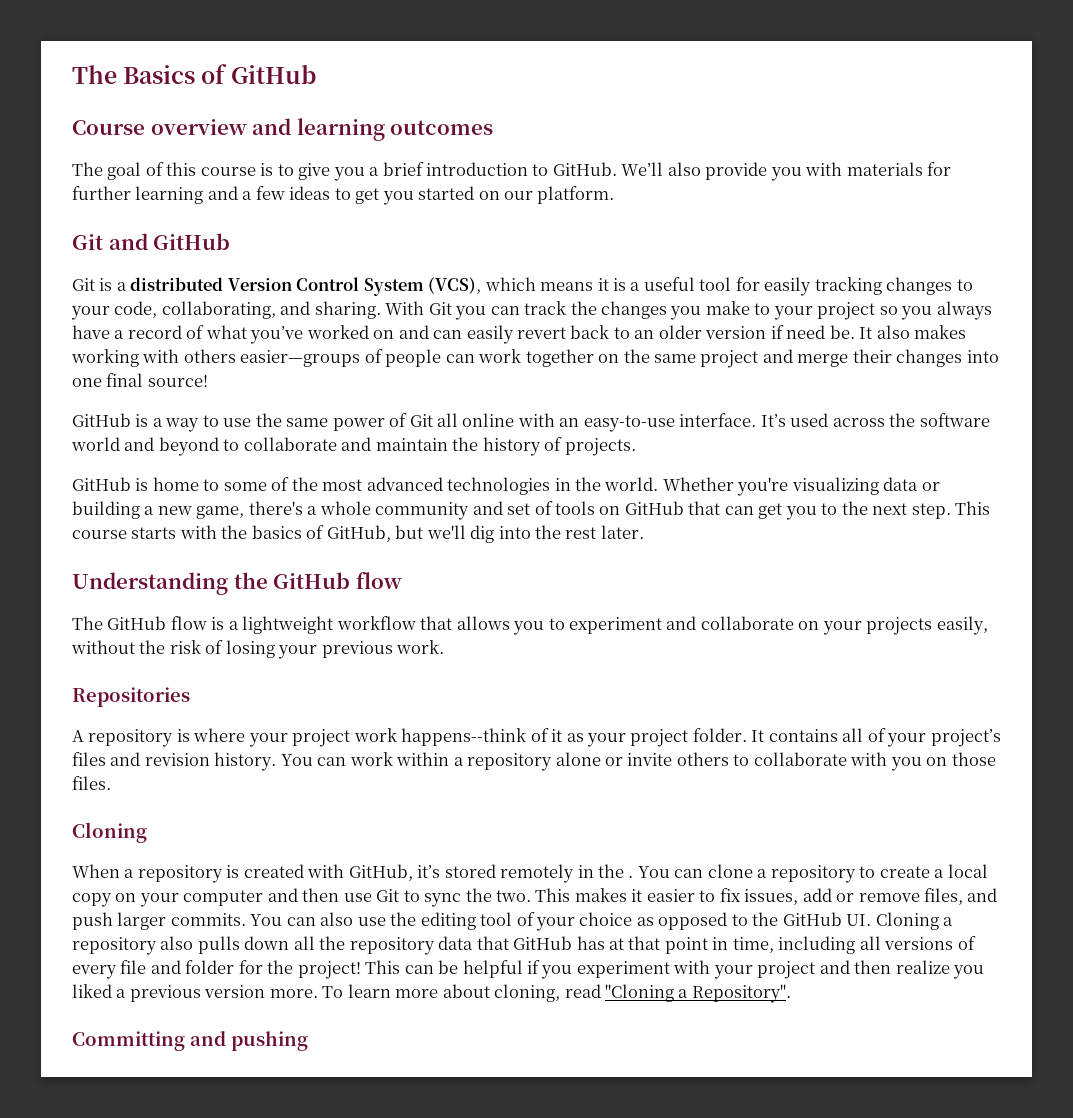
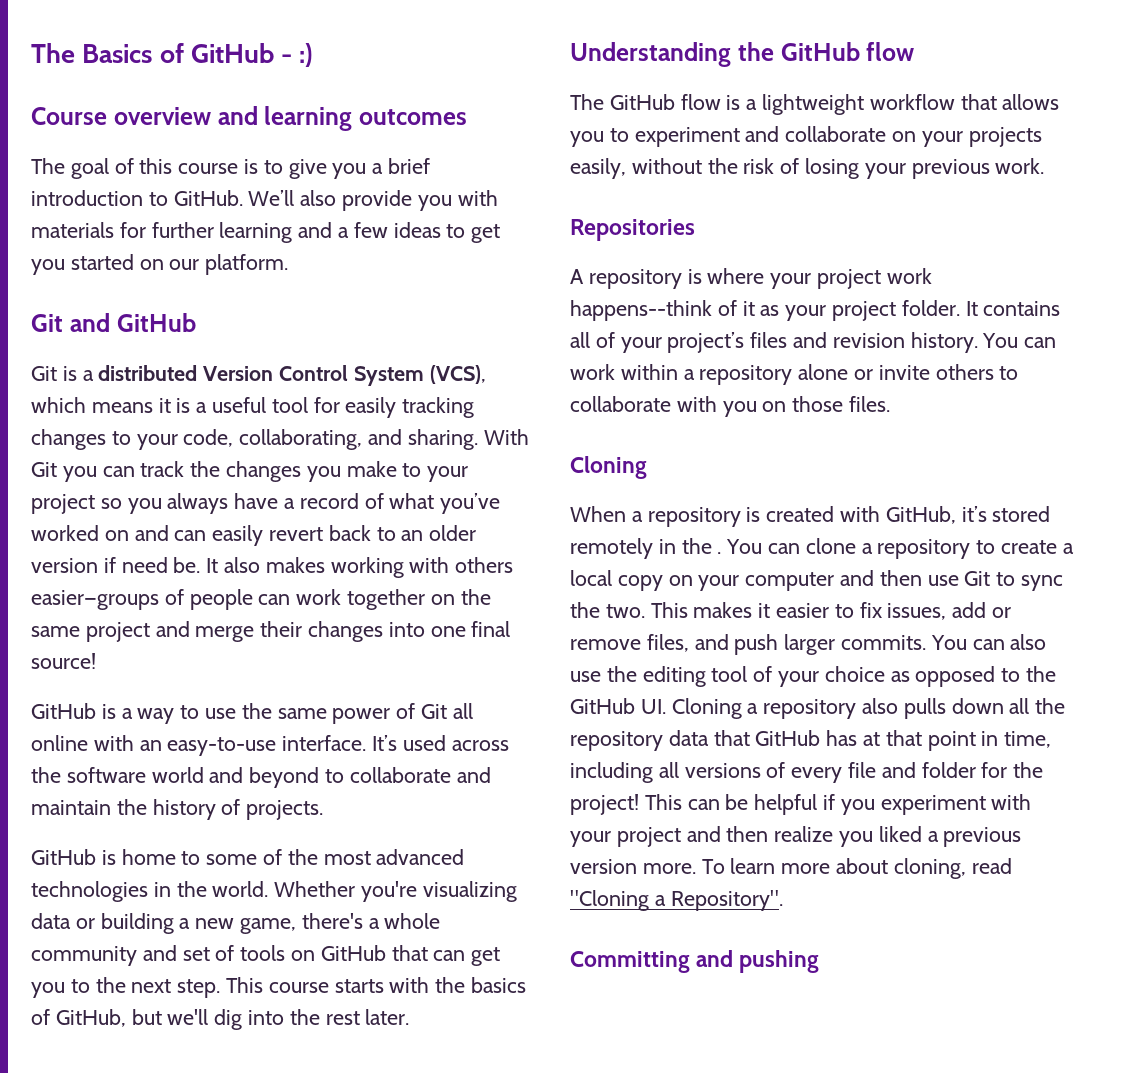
(316, 74) none -> [281,43,313,67] - :)

